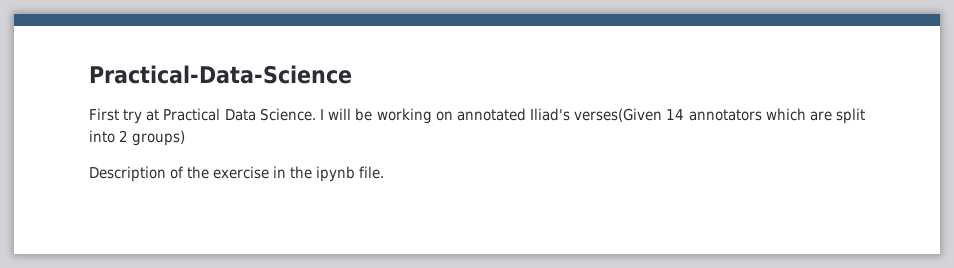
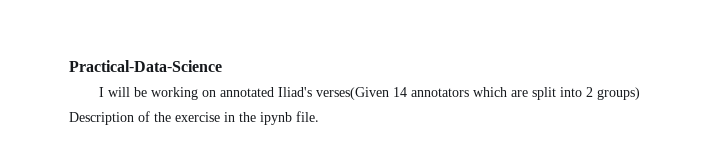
[89,108,316,124] First try at Practical Data Science. -> (222, 66) none

